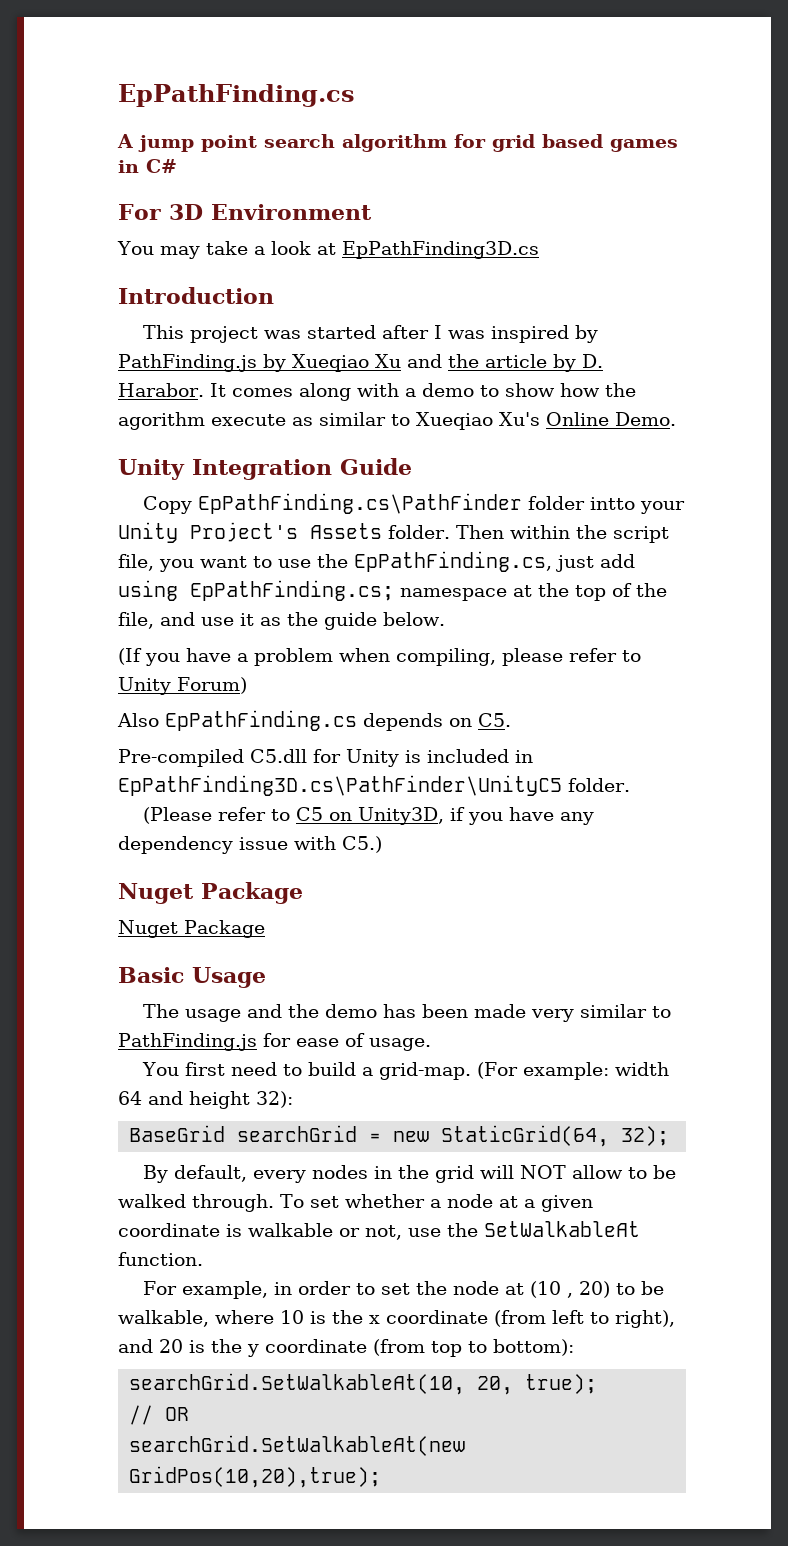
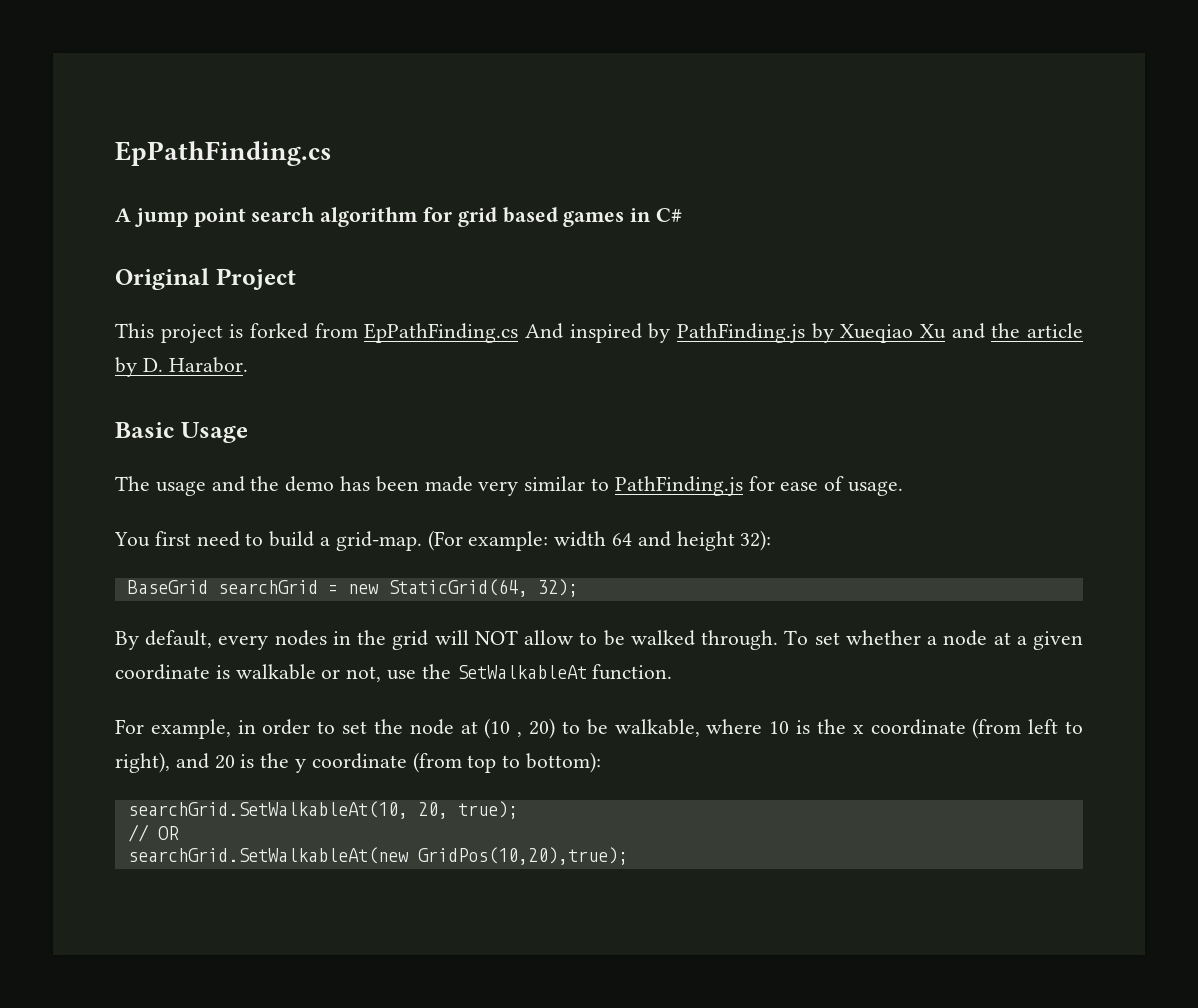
[118,204,372,220] [117,241,539,259] [118,287,274,304] [143,325,486,343] For 3D Environment // You may take a look at EpPathFinding3D.cs // Introduction // This project was started after I was -> [115,268,296,290] [115,323,563,343] Original Project // This project is forked from EpPathFinding.cs And
[210,383,636,401] [118,412,676,430] [118,458,412,480] [143,493,686,514] [118,522,669,543] [118,551,635,572] [118,580,667,601] [118,612,445,630] [118,648,641,666] [118,677,247,695] [117,710,511,731] [118,749,533,767] [118,775,630,796] [143,807,595,825] [118,836,382,854] [118,882,303,904] [118,920,265,938] It comes along with a demo to show how the agorithm execute as similar to Xueqiao Xu's Online Demo. // Unity Integration Guide // Copy EpPathFinding.cs\PathFinder folder intto your Unity Project's Assets folder. Then within the script file, you want to use the EpPathFinding.cs, just add using EpPathFinding.cs; namespace at the top of the file, and use it as the guide below. // (If you have a problem when compiling, please refer to Unity Forum) // Also EpPathFinding.cs depends on C5. // Pre-compiled C5.dll for Unity is included in EpPathFinding3D.cs\PathFinder\UnityC5 folder. // (Please refer to C5 on Unity3D, if you have any dependency issue with C5.) // Nuget Package // Nuget Package -> (248, 365) none

